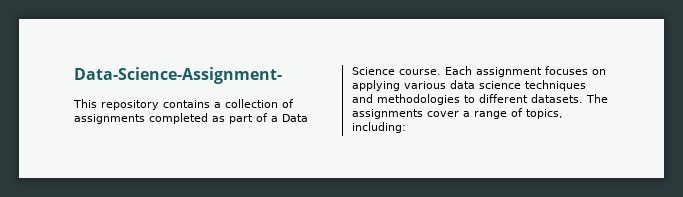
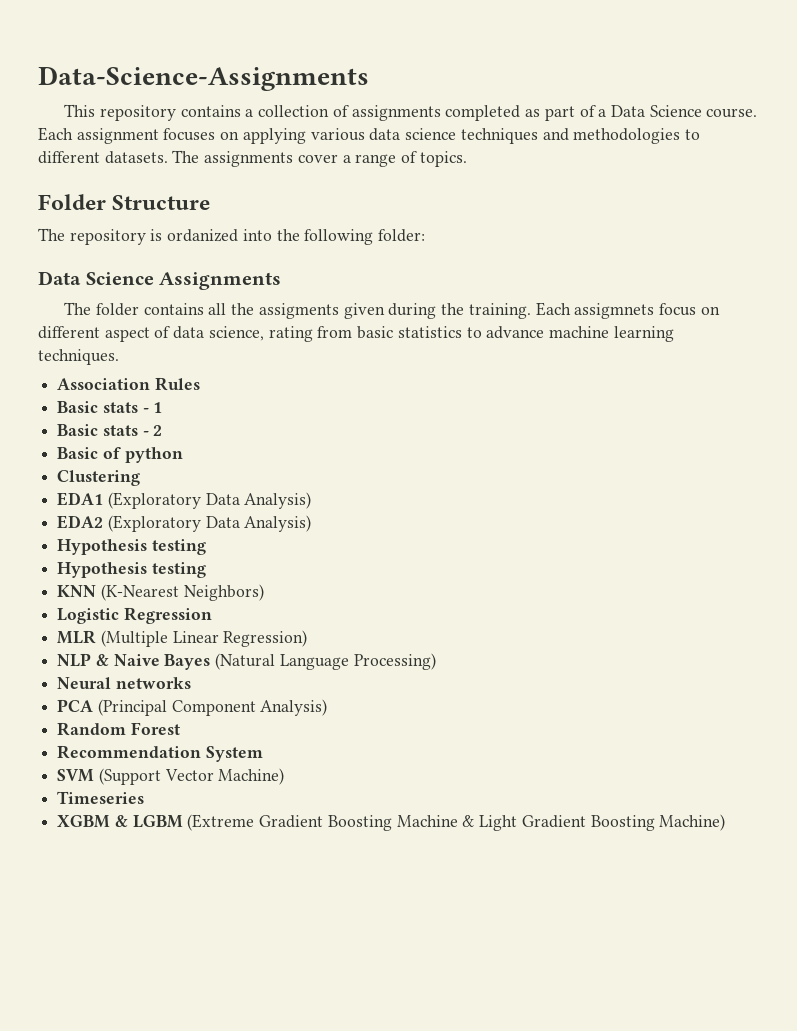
[74,67,282,84] Data-Science-Assignment- -> [38,66,369,91] Data-Science-Assignments
[526,109,563,119] [352,122,406,133] topics, including: -> [419,151,467,167] [38,194,211,210] [38,228,426,245] [38,271,282,290] [64,302,720,319] [38,326,674,342] [38,349,119,365] [57,377,200,391] [57,401,163,413] [57,424,163,436] [57,447,183,463] [57,470,141,486] [57,492,312,509] [57,515,312,532] [57,539,206,555] [57,562,206,578] [57,584,264,601] [57,607,212,624] [57,630,308,647] [57,653,436,670] [57,677,191,689] [57,699,328,716] [57,722,180,736] [57,745,263,762] [57,768,285,785] [57,791,145,804] [57,814,726,831] topics. // Folder Structure // The repository is ordanized into the following folder: // Data Science Assignments // The folder contains all the assigments given during the training. Each assigmnets focus on different aspect of data science, rating from basic statistics to advance machine learning techniques. // Association Rules // Basic stats - 1 // Basic stats - 2 // Basic of python // Clustering // EDA1 (Exploratory Data Analysis) // EDA2 (Exploratory Data Analysis) // Hypothesis testing // Hypothesis testing // KNN (K-Nearest Neighbors) // Logistic Regression // MLR (Multiple Linear Regression) // NLP & Naive Bayes (Natural Language Processing) // Neural networks // PCA (Principal Component Analysis) // Random Forest // Recommendation System // SVM (Support Vector Machine) // Timeseries // XGBM & LGBM (Extreme Gradient Boosting Machine & Light Gradient Boosting Machine)

